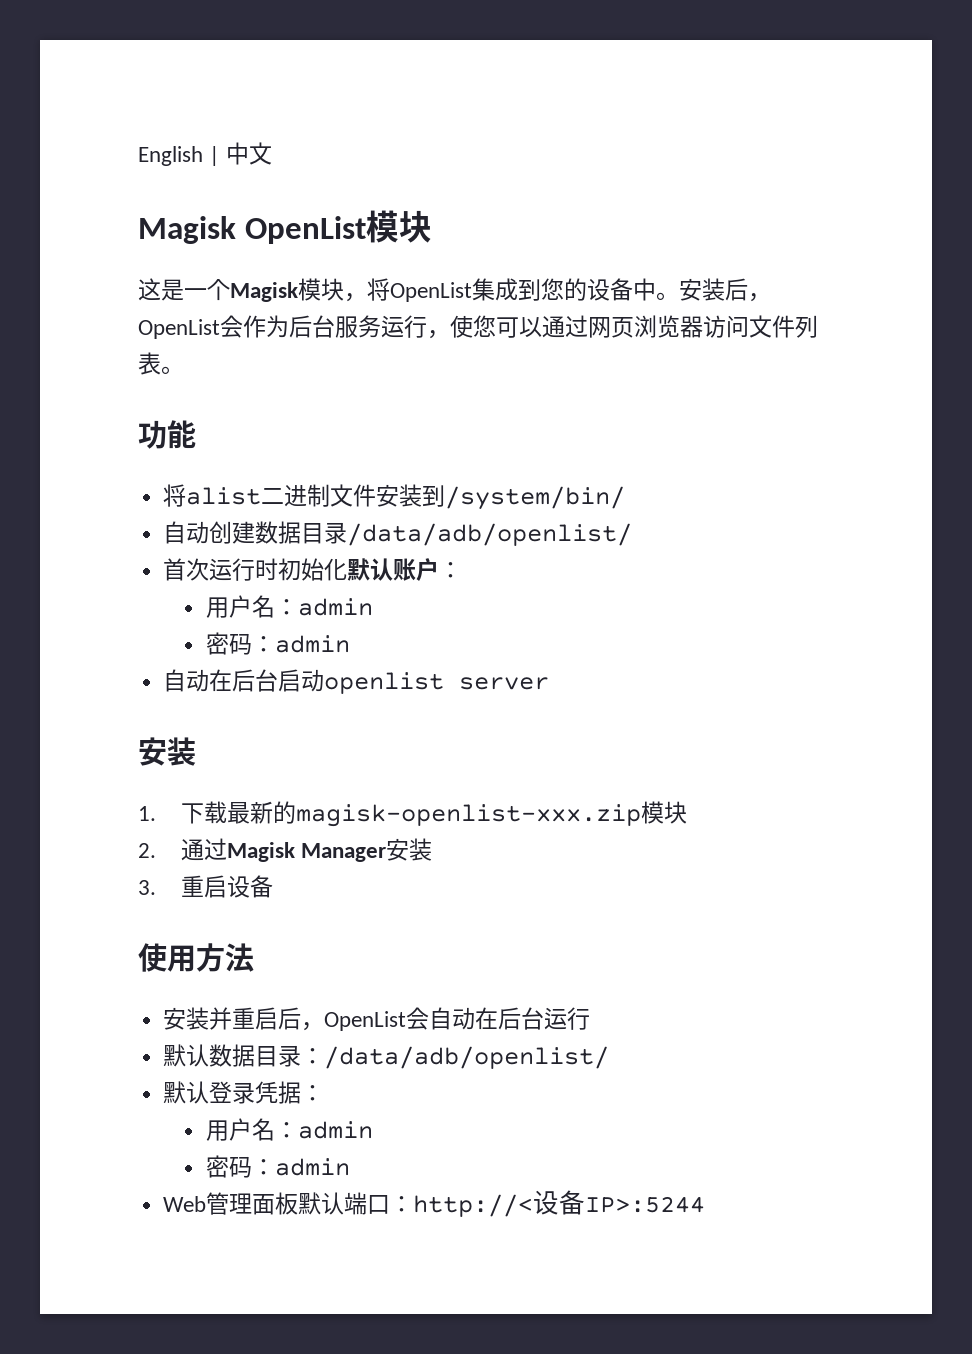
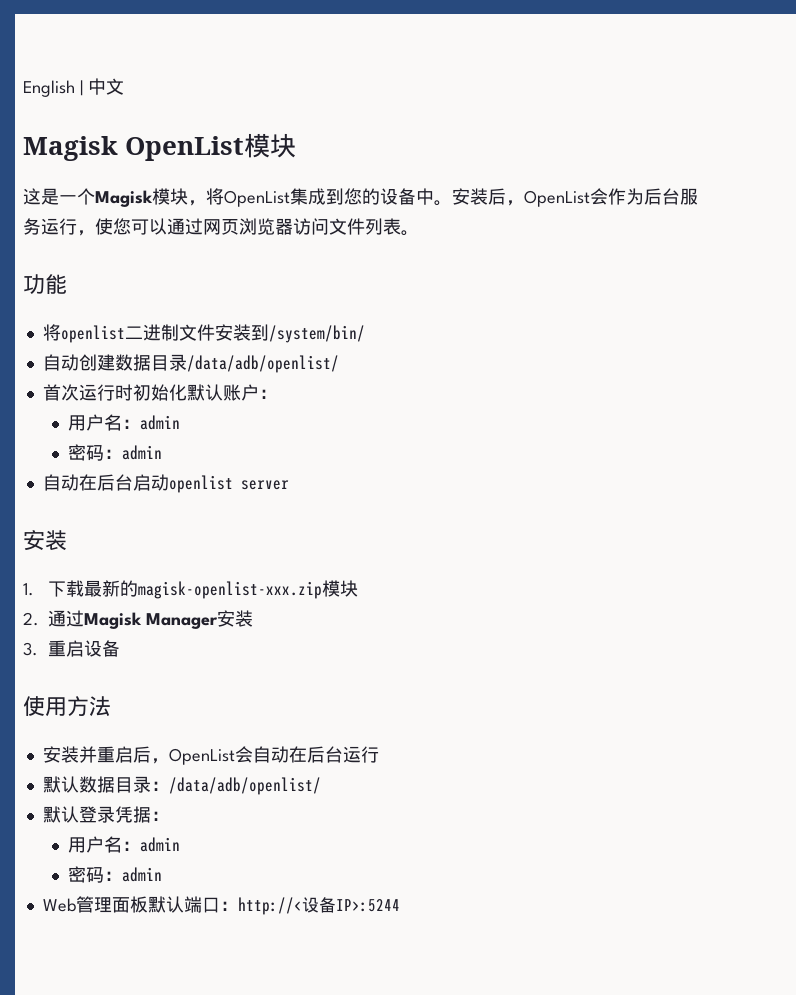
[186,487,262,505] alist -> [60,325,125,343] openlist

